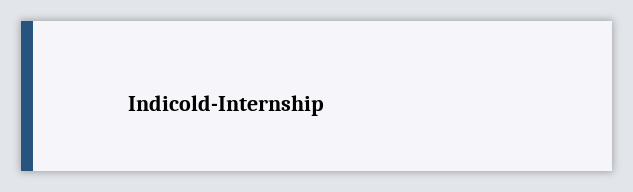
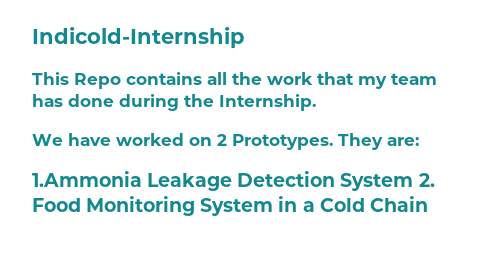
(324, 105) none -> [32,72,437,89] [32,94,316,111] [32,133,419,150] [32,171,435,191] [32,196,428,216] // This Repo contains all the work that my team has done during the Internship. // We have worked on 2 Prototypes. They are: // 1.Ammonia Leakage Detection System 2. Food Monitoring System in a Cold Chain

